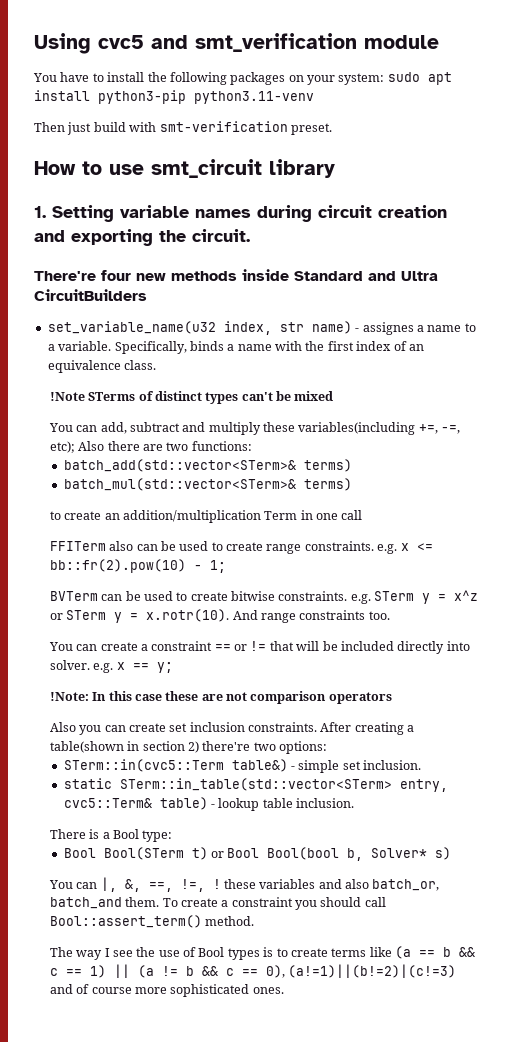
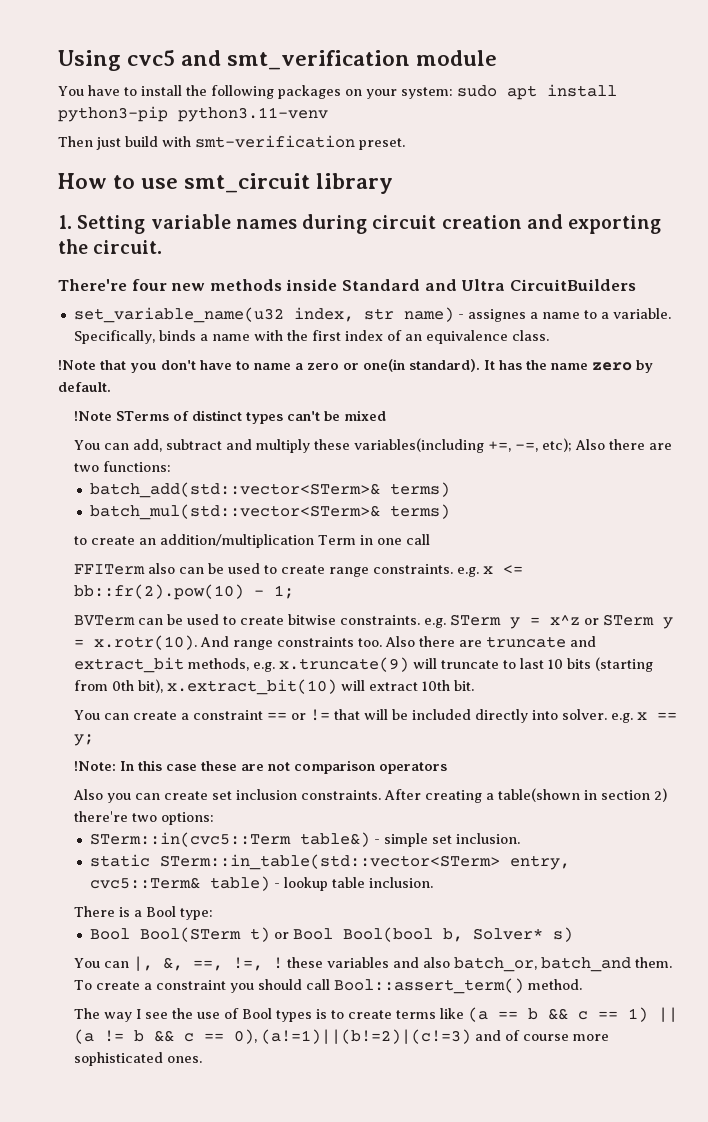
(157, 365) none -> [58,359,653,373] [58,382,111,392] // !Note that you don't have to name a zero or one(in standard). It has the name zero by default.
(390, 615) none -> [385,636,597,648] [74,657,654,673] [74,679,475,695] Also there are truncate and extract_bit methods, e.g. x.truncate(9) will truncate to last 10 bits (starting from 0th bit), x.extract_bit(10) will extract 10th bit.

